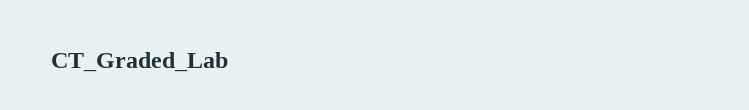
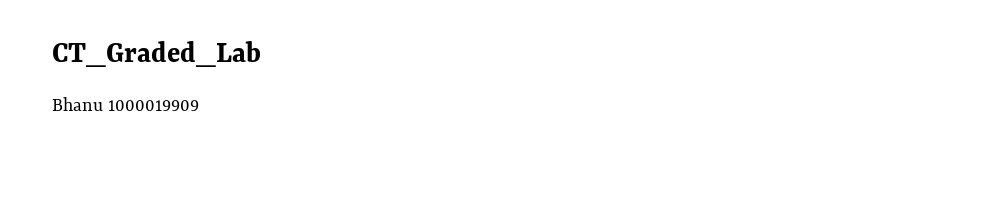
(228, 62) none -> [52,97,200,111] // Bhanu 1000019909

